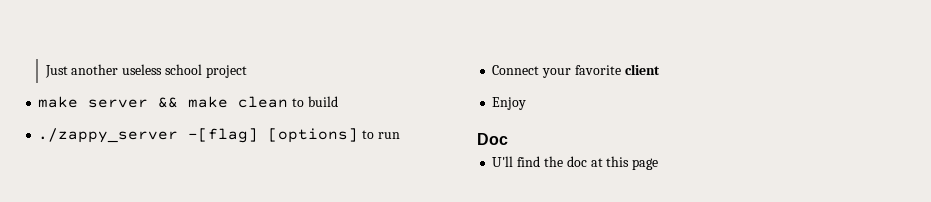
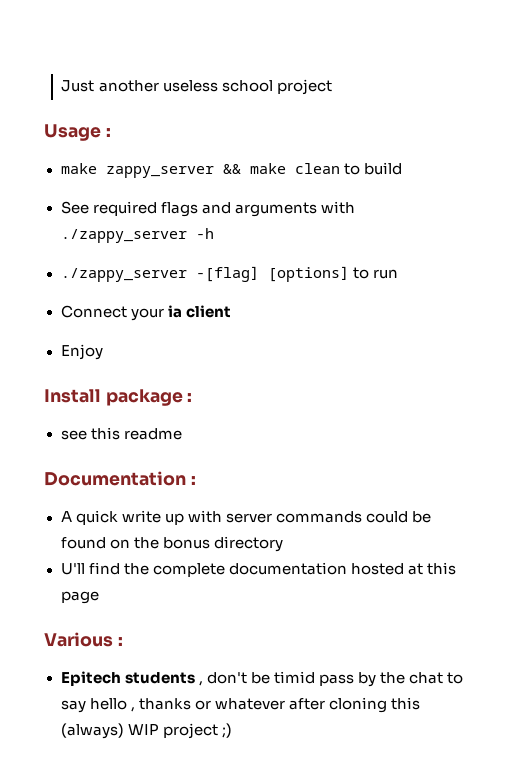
[38,96,149,108] // make server -> [44,124,111,141] [60,163,214,178] // Usage : // make zappy_server
(338, 101) none -> [60,201,355,217] [60,228,214,243] // See required flags and arguments with ./zappy_server -h
[574,65,621,75] favorite -> [167,305,182,318] ia
[477,133,508,145] Doc -> [44,389,193,406] [60,427,182,440] [44,471,196,486] [60,510,431,525] [60,536,283,552] Install package : // see this readme // Documentation : // A quick write up with server commands could be found on the bonus directory
[566,156,587,167] doc -> [152,562,404,577] complete documentation hosted
(659, 164) none -> [44,632,123,647] [60,671,464,687] [60,697,420,713] [60,723,232,739] // Various : // Epitech students , don't be timid pass by the chat to say hello , thanks or whatever after cloning this (always) WIP project ;)

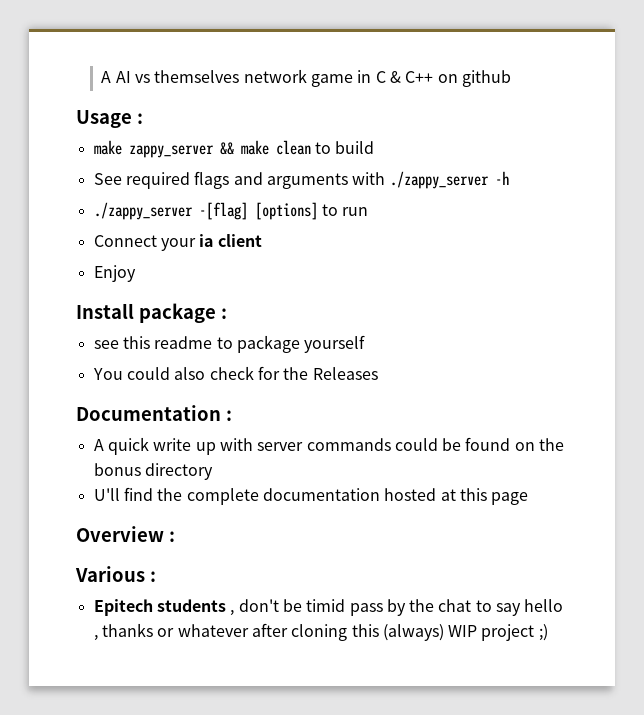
[61,79,332,95] Just another useless school project -> [101,69,511,87] A AI vs themselves network game in C & C++ on github
(182, 434) none -> [216,335,366,353] [92,366,378,380] to package yourself // You could also check for the Releases
(99, 597) none -> [76,526,175,542] // Overview :

